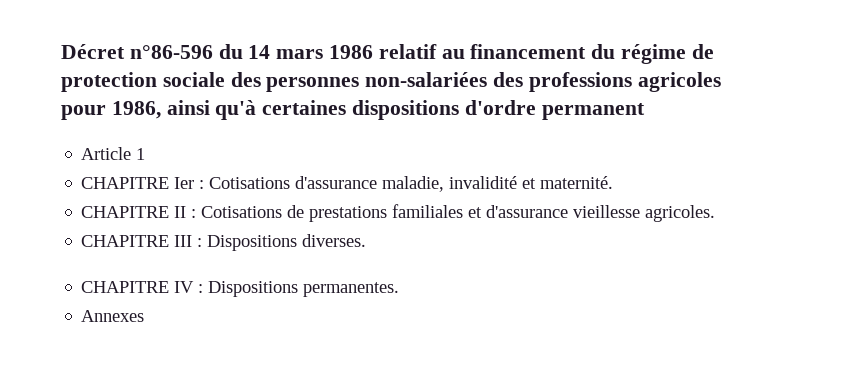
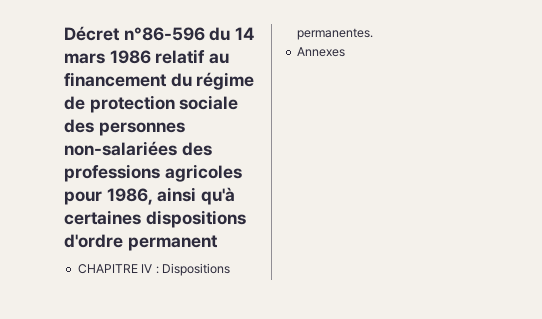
[81,147,146,160] [81,176,614,192] [81,204,716,222] [81,234,367,251] // Article 1 // CHAPITRE Ier : Cotisations d'assurance maladie, invalidité et maternité. // CHAPITRE II : Cotisations de prestations familiales et d'assurance vieillesse agricoles. // CHAPITRE III : Dispositions diverses. -> (218, 243) none

